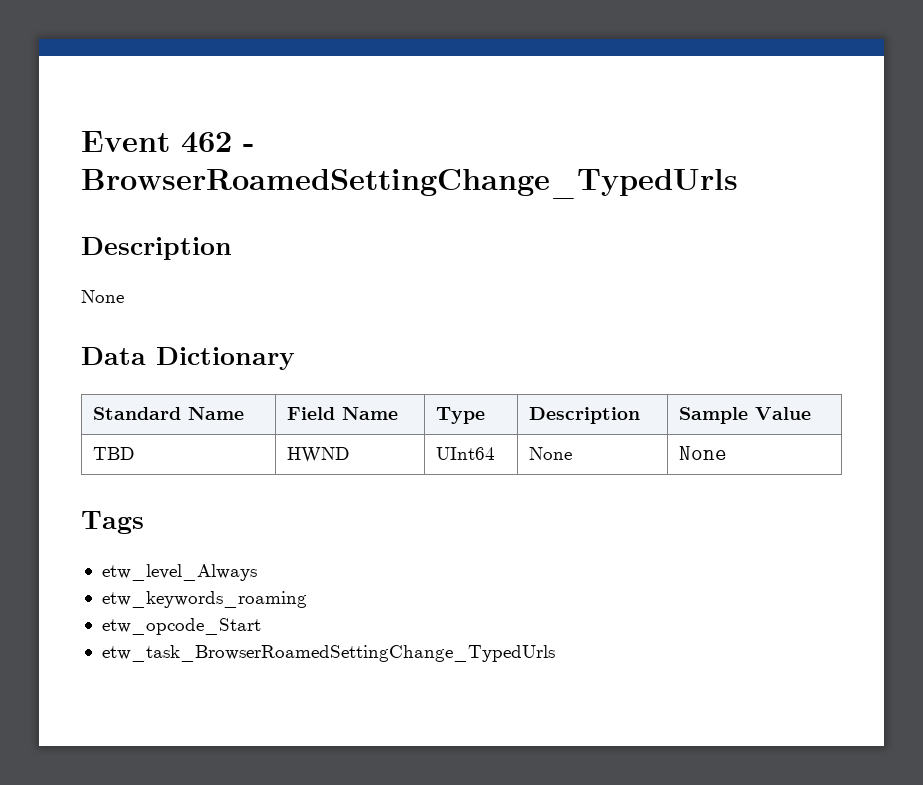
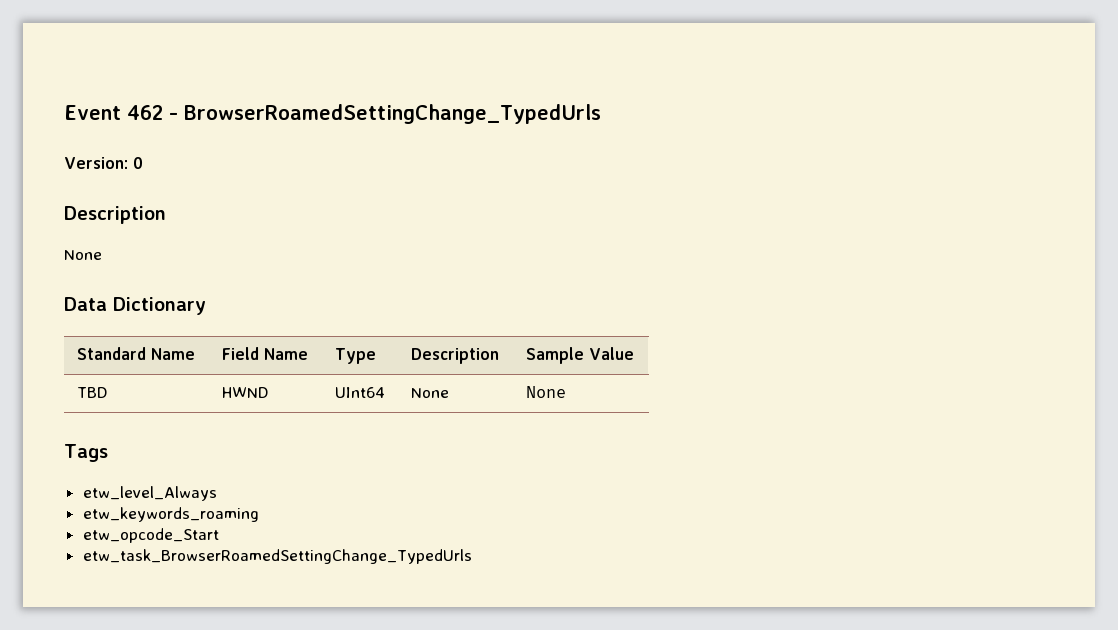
(738, 184) none -> [64,157,143,169] // Version: 0

